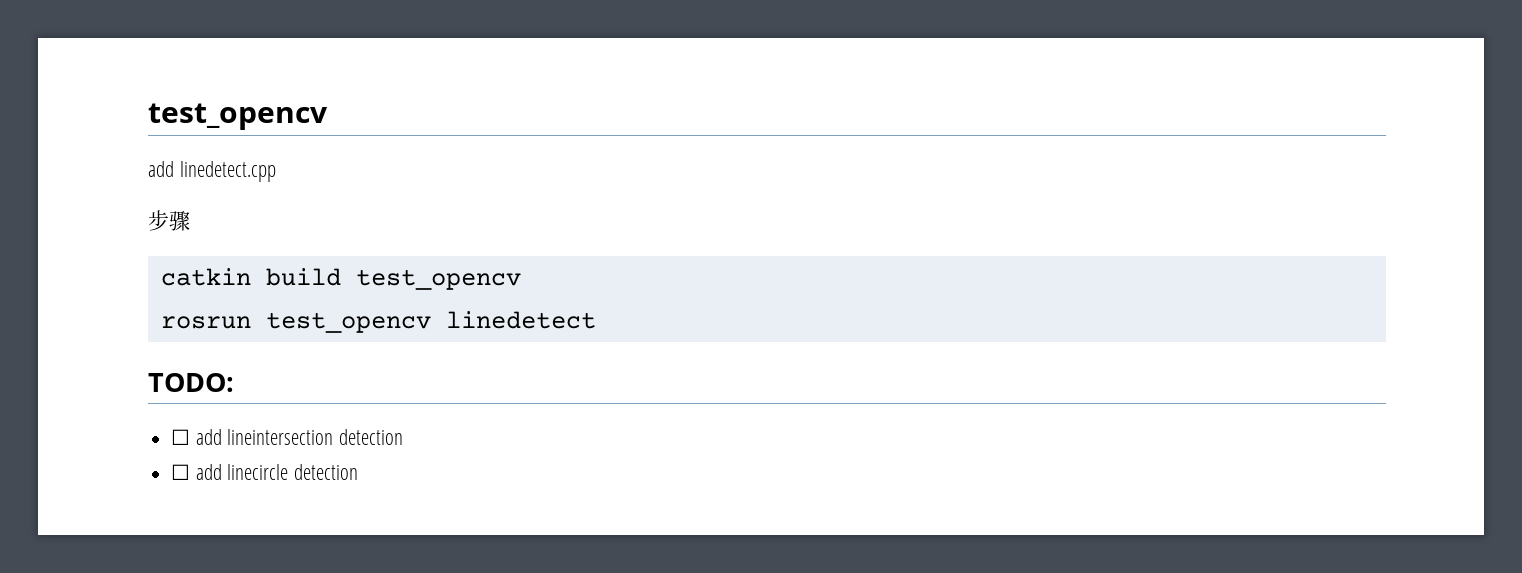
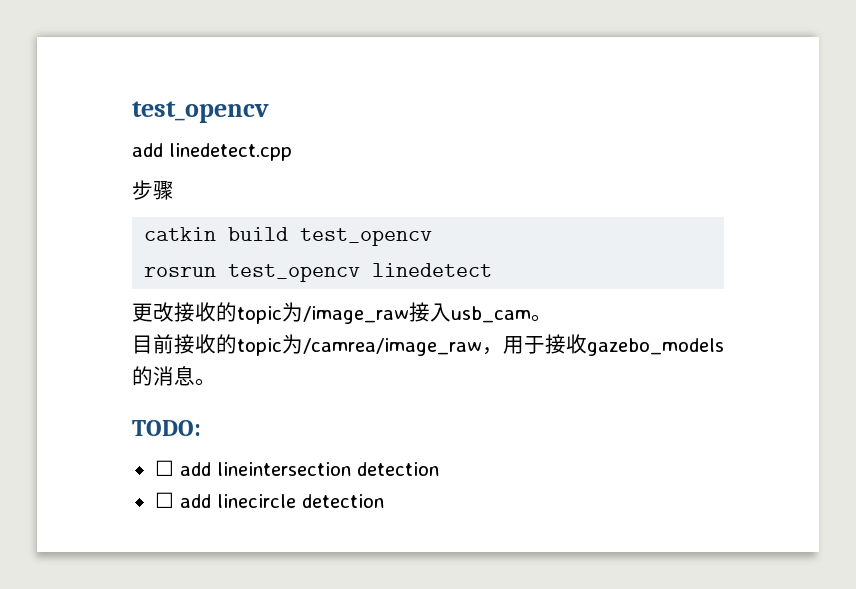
(596, 320) none -> [132,302,552,324] [132,334,724,356] [132,366,216,386] // 更改接收的topic为/image_raw接入usb_cam。 // 目前接收的topic为/camrea/image_raw，用于接收gazebo_models的消息。

